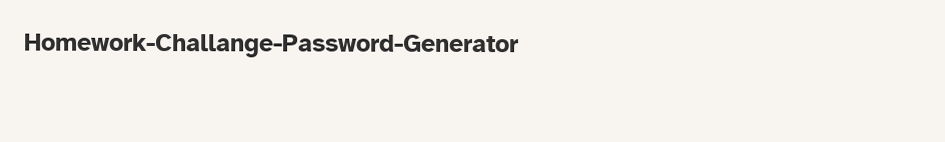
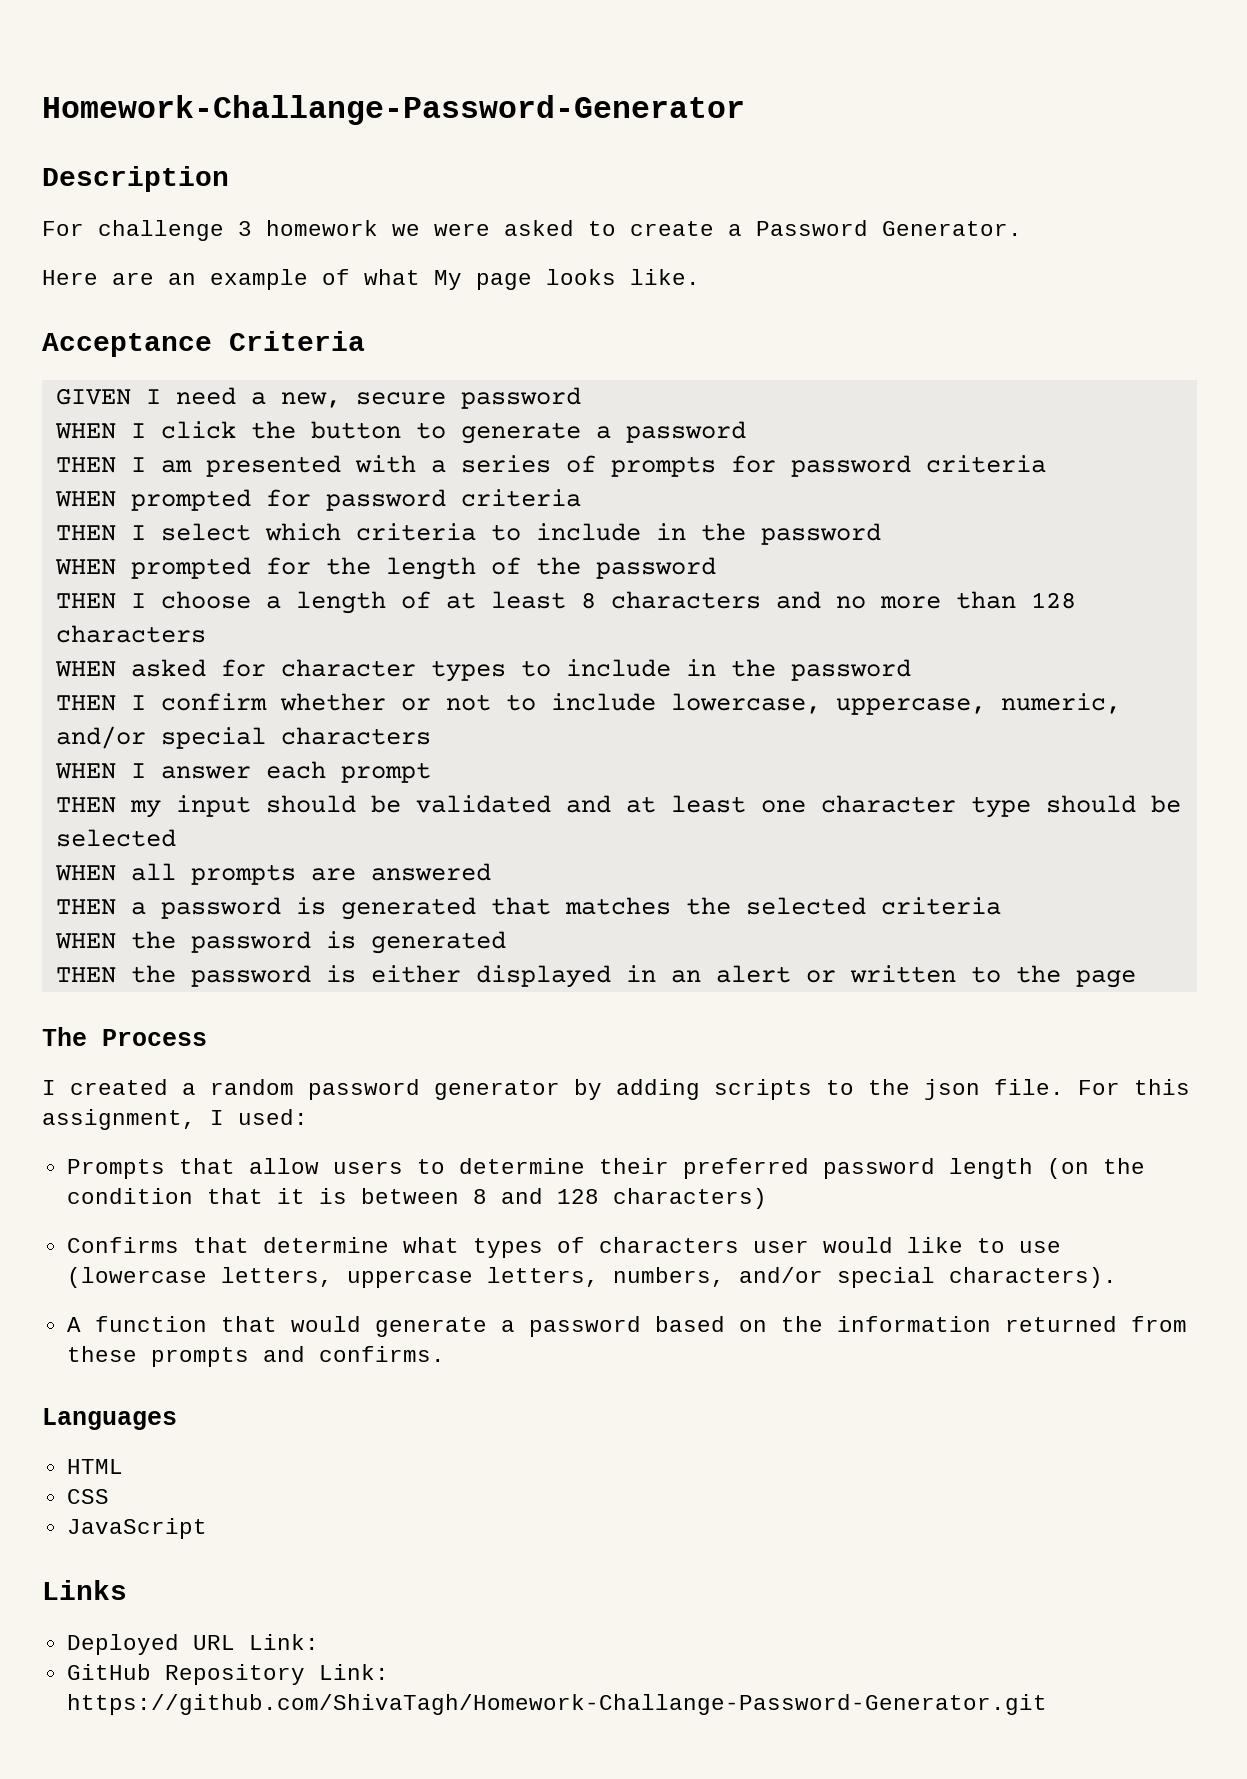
(519, 46) none -> [42,166,229,192] [42,220,1022,241] [42,269,700,290] [42,331,365,357] [55,387,581,409] [54,421,746,444] [55,455,1046,477] [54,489,581,511] [55,523,881,545] [54,557,716,580] [55,591,1076,614] [55,625,206,643] [54,659,911,682] [55,693,1121,715] [55,726,431,749] [54,761,431,783] [55,795,1181,818] [55,829,176,847] [54,863,491,885] [55,897,1001,920] [54,931,506,954] [55,965,1136,988] [42,1027,207,1046] [42,1079,1190,1100] [42,1109,308,1130] [66,1158,1145,1179] [66,1188,767,1209] [66,1237,1061,1258] [66,1267,1117,1288] [66,1316,1187,1337] [66,1346,445,1367] [42,1408,177,1430] [66,1459,123,1474] [66,1489,109,1504] [66,1518,207,1539] [42,1580,127,1600] [66,1634,319,1655] [66,1664,389,1685] [66,1694,1047,1715] // Description // For challenge 3 homework we were asked to create a Password Generator. // Here are an example of what My page looks like. // Acceptance Criteria // GIVEN I need a new, secure password // WHEN I click the button to generate a password // THEN I am presented with a series of prompts for password criteria // WHEN prompted for password criteria // THEN I select which criteria to include in the password // WHEN prompted for the length of the password // THEN I choose a length of at least 8 characters and no more than 128 characters // WHEN asked for character types to include in the password // THEN I confirm whether or not to include lowercase, uppercase, numeric, and/or special characters // WHEN I answer each prompt // THEN my input should be validated and at least one character type should be selected // WHEN all prompts are answered // THEN a password is generated that matches the selected criteria // WHEN the password is generated // THEN the password is either displayed in an alert or written to the page // The Process // I created a random password generator by adding scripts to the json file. For this assignment, I used: // Prompts that allow users to determine their preferred password length (on the condition that it is between 8 and 128 characters) // Confirms that determine what types of characters user would like to use (lowercase letters, uppercase letters, numbers, and/or special characters). // A function that would generate a password based on the information returned from these prompts and confirms. // Languages // HTML // CSS // JavaScript // Links // Deployed URL Link: // GitHub Repository Link: https://github.com/ShivaTagh/Homework-Challange-Password-Generator.git

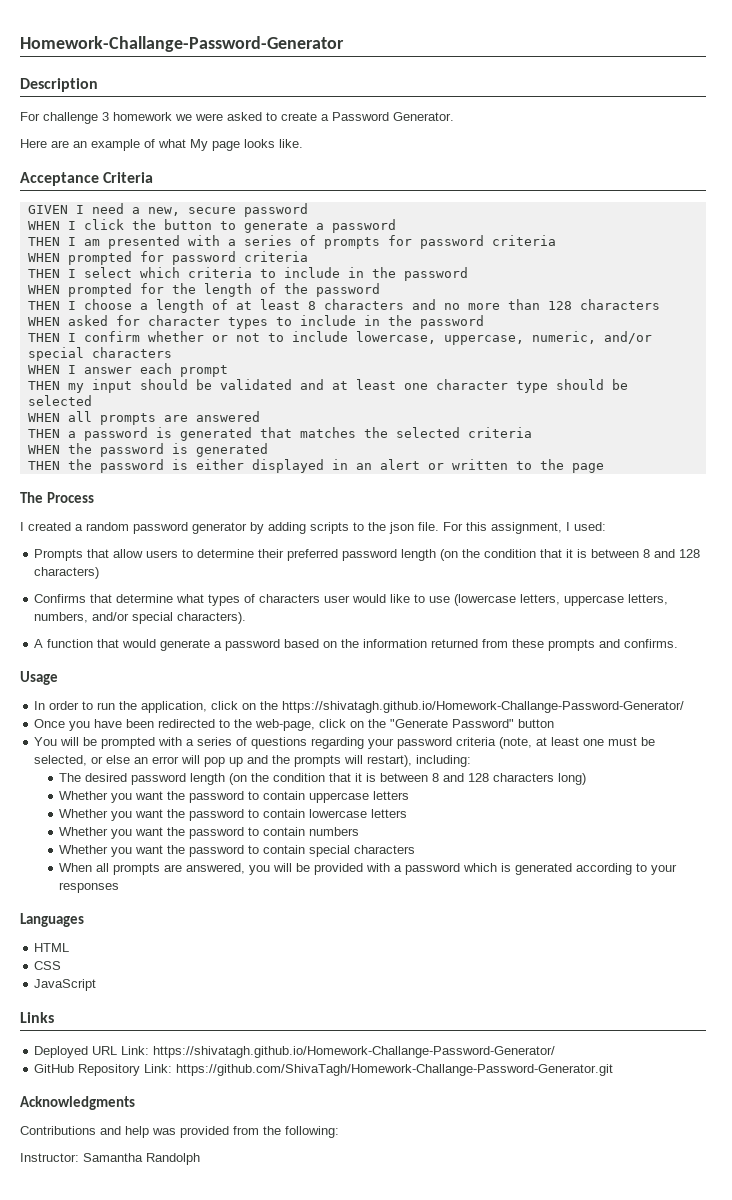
(445, 1354) none -> [20,671,58,685] [34,701,685,713] [34,719,555,731] [34,737,656,749] [34,755,472,767] [59,773,587,785] [59,791,410,803] [59,809,408,821] [59,827,360,839] [59,845,416,857] [59,863,678,875] [59,882,120,893] // Usage // In order to run the application, click on the https://shivatagh.github.io/Homework-Challange-Password-Generator/ // Once you have been redirected to the web-page, click on the "Generate Password" button // You will be prompted with a series of questions regarding your password criteria (note, at least one must be selected, or else an error will pop up and the prompts will restart), including: // The desired password length (on the condition that it is between 8 and 128 characters long) // Whether you want the password to contain uppercase letters // Whether you want the password to contain lowercase letters // Whether you want the password to contain numbers // Whether you want the password to contain special characters // When all prompts are answered, you will be provided with a password which is generated according to your responses
(319, 1642) none -> [153,1046,556,1058] https://shivatagh.github.io/Homework-Challange-Password-Generator/
(1047, 1704) none -> [20,1096,135,1110] [20,1126,339,1138] [20,1153,200,1165] // Acknowledgments // Contributions and help was provided from the following: // Instructor: Samantha Randolph

